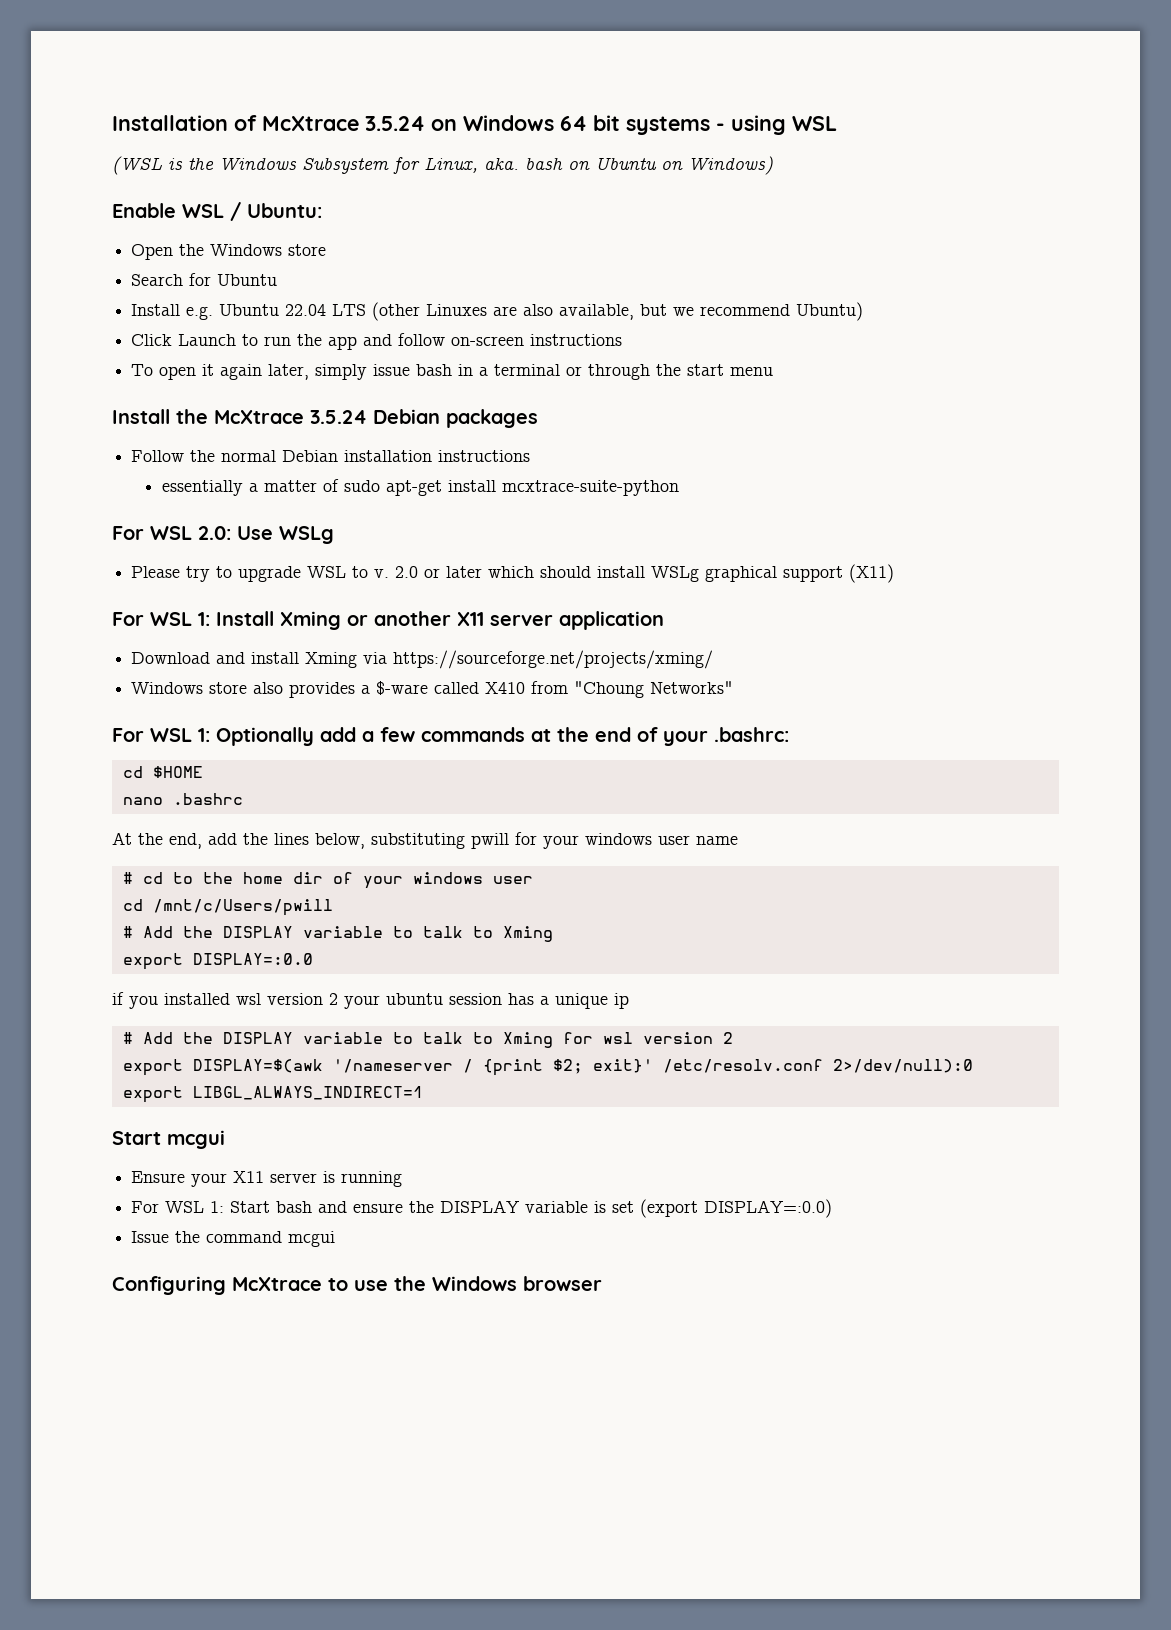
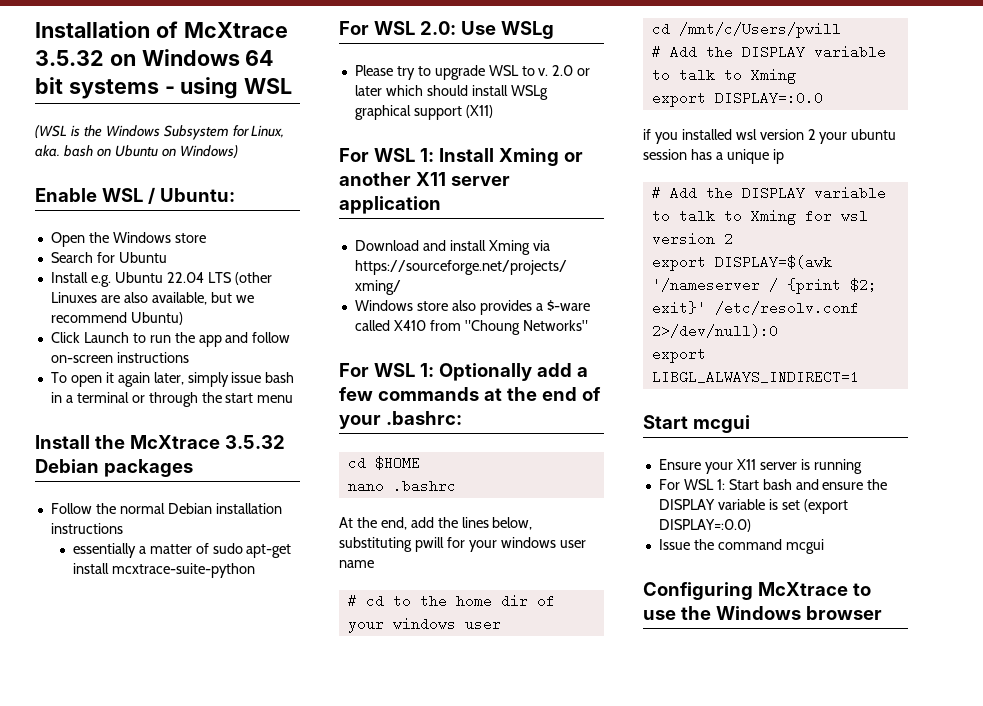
[365,116,425,131] 3.5.24 -> [35,50,104,66] 3.5.32
[310,410,367,424] 3.5.24 -> [224,435,285,449] 3.5.32

